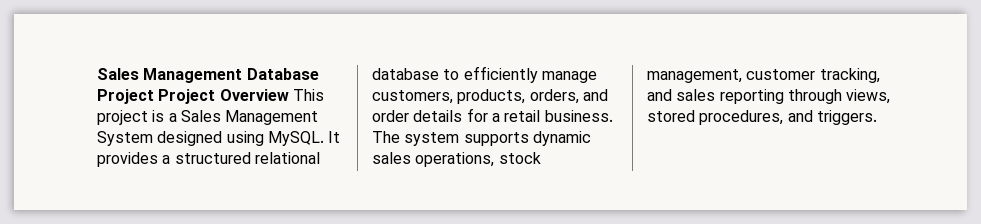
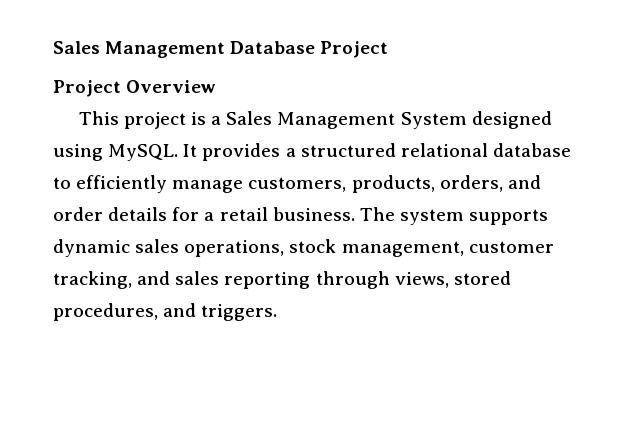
(154, 96) none -> (389, 49) //
(289, 95) none -> (217, 86) //

